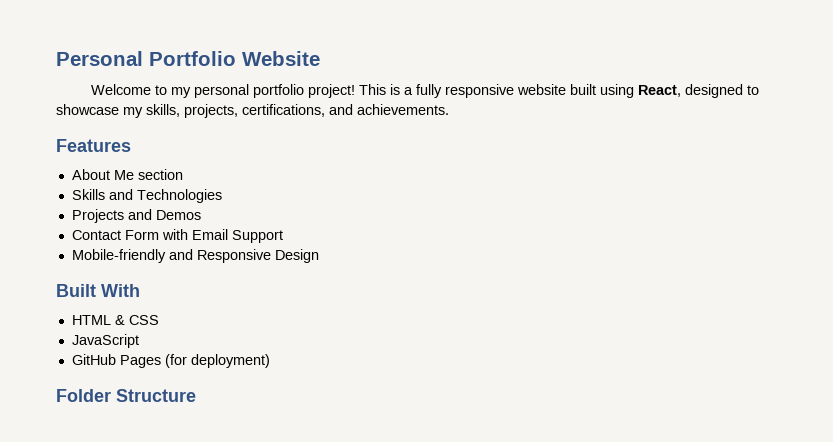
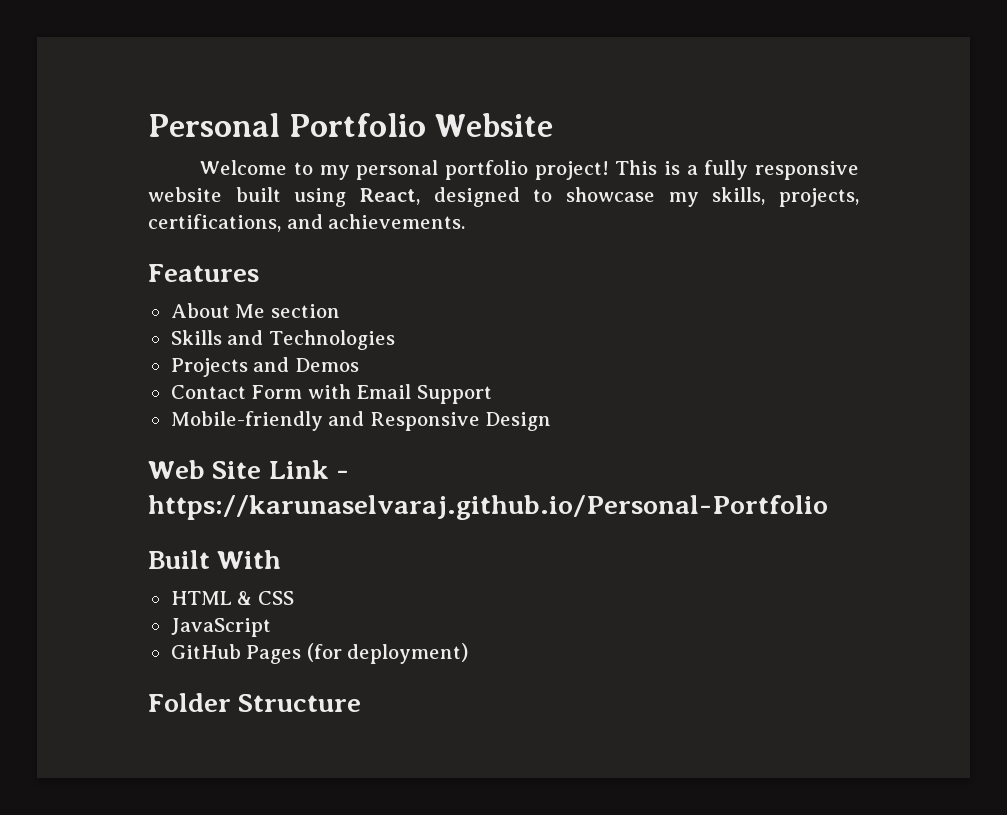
(319, 256) none -> [148,460,350,479] [148,495,828,520] // Web Site Link - https://karunaselvaraj.github.io/Personal-Portfolio

